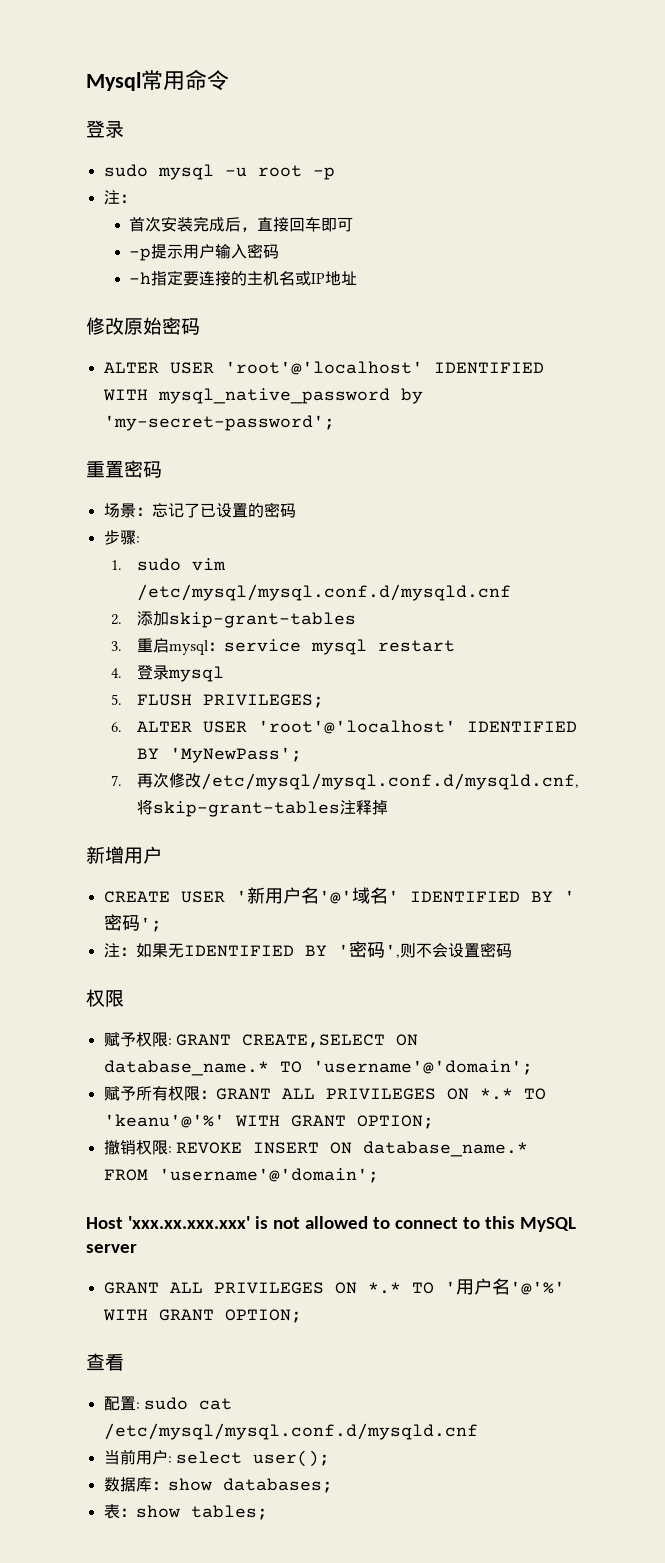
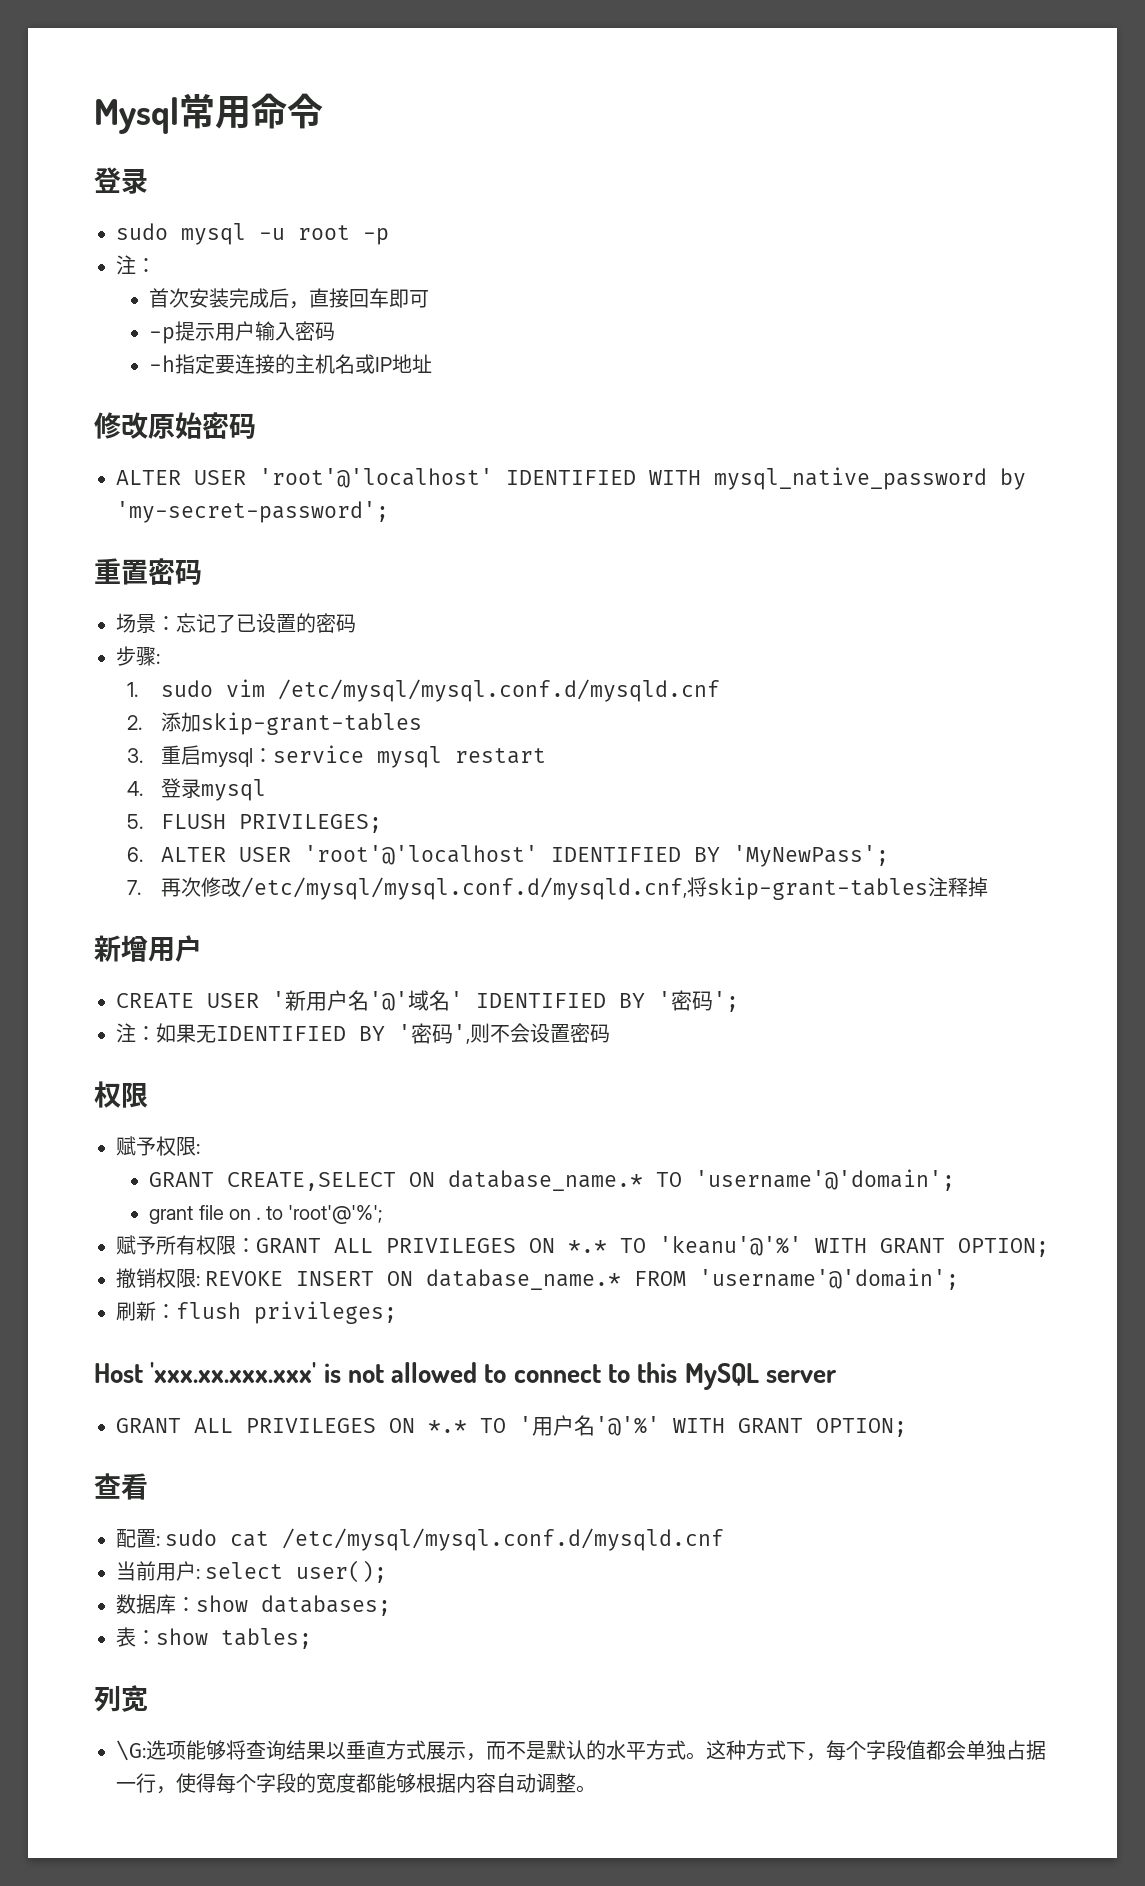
(172, 1041) none -> (200, 1148) //
(533, 1067) none -> [149,1205,383,1224] // grant file on . to 'root'@'%';
(379, 1175) none -> [116,1301,397,1324] // 刷新：flush privileges;
(268, 1512) none -> [94,1685,148,1712] [116,1740,1046,1761] [116,1773,596,1794] // 列宽 // \G:选项能够将查询结果以垂直方式展示，而不是默认的水平方式。这种方式下，每个字段值都会单独占据一行，使得每个字段的宽度都能够根据内容自动调整。

